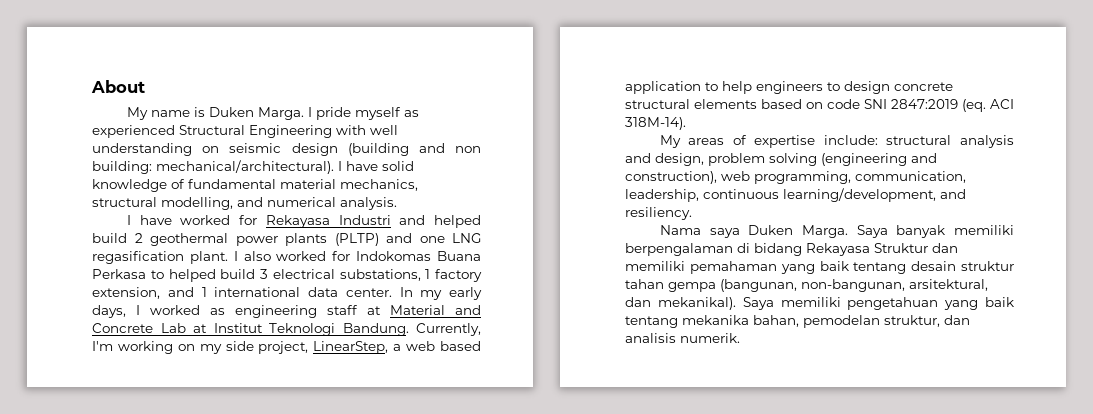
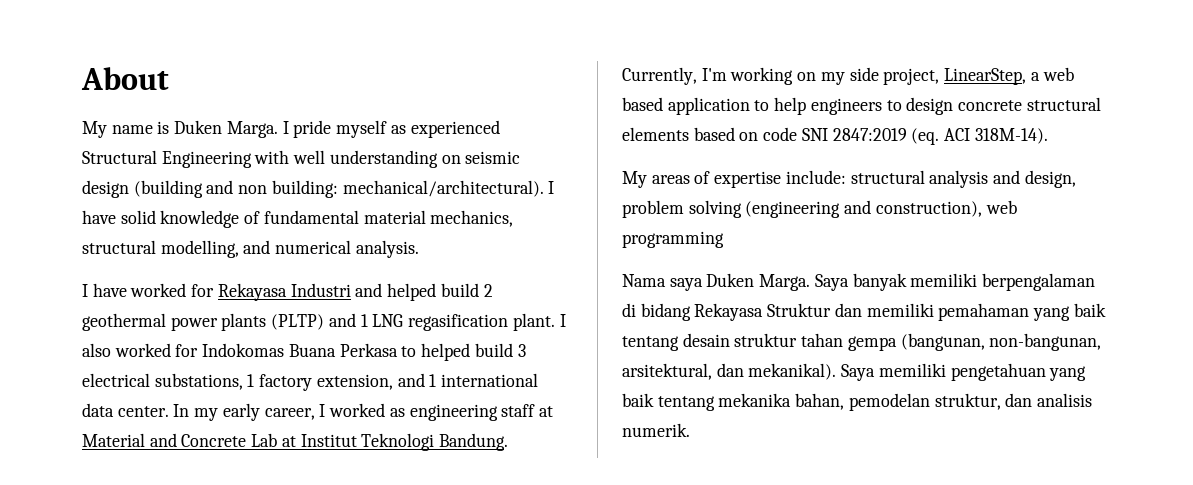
[419,236,445,243] one -> [360,314,368,327] 1
[92,305,126,318] days, -> [264,408,315,420] career,
[754,171,966,184] [625,188,966,202] [625,207,692,220] programming, communication, leadership, continuous learning/development, and resiliency. -> [622,231,724,248] programming

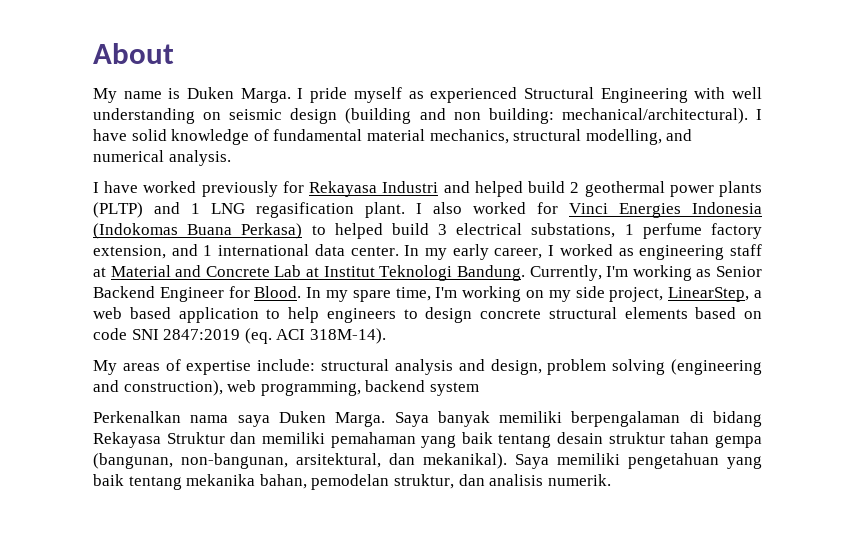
(187, 290) none -> [201,181,278,197] previously
[202,343,398,357] Indokomas Buana Perkasa -> [569,202,762,218] [93,223,303,239] Vinci Energies Indonesia (Indokomas Buana Perkasa)
(255, 380) none -> [642,223,702,239] perfume
(794, 76) none -> [696,266,762,277] [93,286,522,302] as Senior Backend Engineer for Blood. In my spare time, I'm working
[622,231,724,248] [622,274,666,287] programming // Nama -> [260,380,479,396] [93,411,229,423] programming, backend system // Perkenalkan nama

